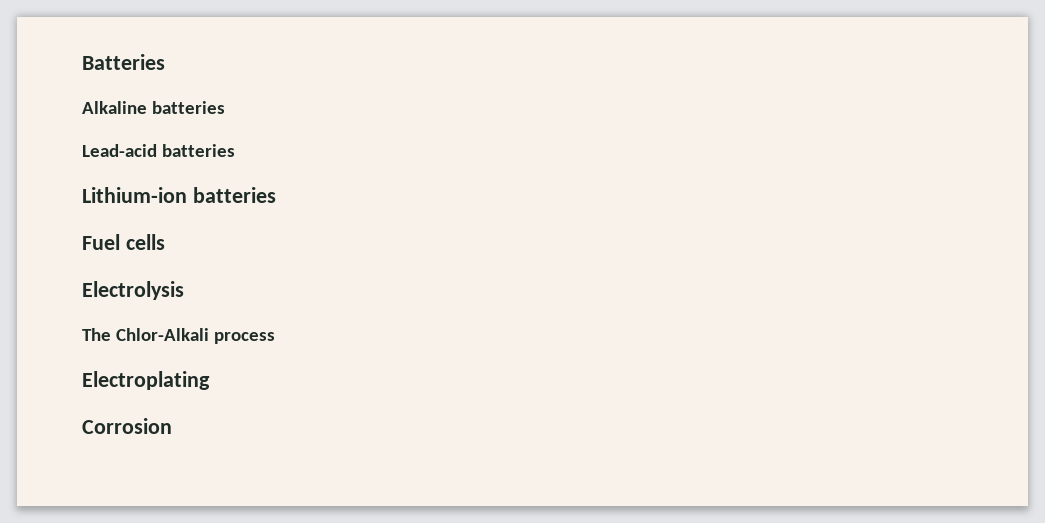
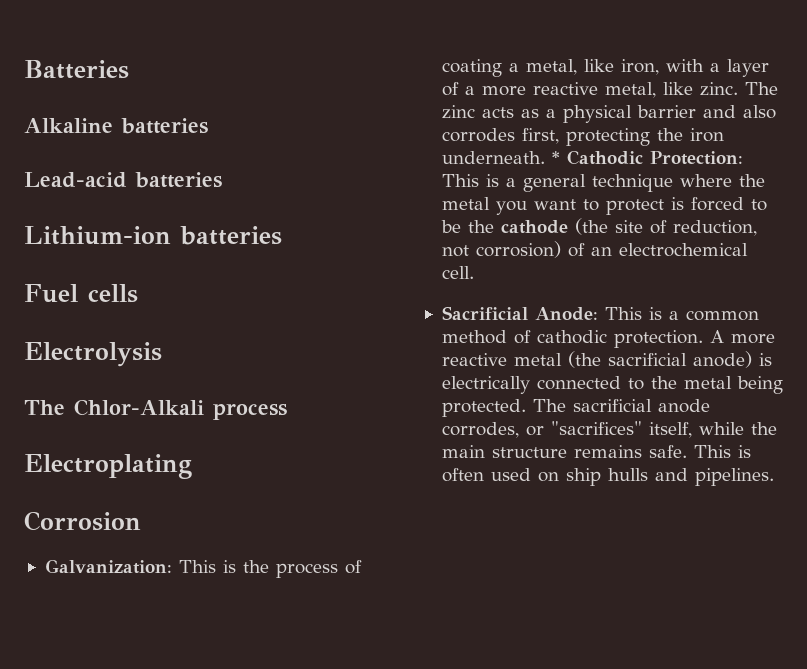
(172, 426) none -> [44,559,362,578] [441,59,769,77] [441,82,778,98] [441,105,776,123] [441,128,724,146] [441,150,743,165] [441,174,765,192] [441,197,767,215] [440,218,757,236] [441,241,748,258] [441,266,474,279] [441,306,759,321] [441,330,775,348] [441,351,772,368] [441,376,783,394] [441,399,710,417] [441,421,777,438] [441,445,751,458] [441,468,774,486] // Galvanization: This is the process of coating a metal, like iron, with a layer of a more reactive metal, like zinc. The zinc acts as a physical barrier and also corrodes first, protecting the iron underneath. * Cathodic Protection: This is a general technique where the metal you want to protect is forced to be the cathode (the site of reduction, not corrosion) of an electrochemical cell. // Sacrificial Anode: This is a common method of cathodic protection. A more reactive metal (the sacrificial anode) is electrically connected to the metal being protected. The sacrificial anode corrodes, or "sacrifices" itself, while the main structure remains safe. This is often used on ship hulls and pipelines.

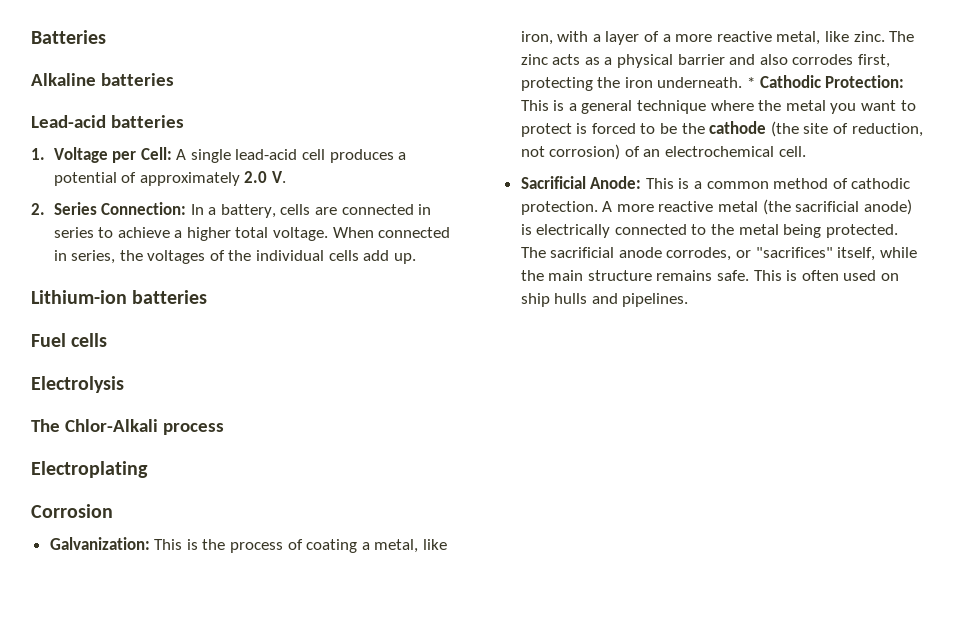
(222, 180) none -> [31,147,407,163] [53,171,286,186] [31,202,432,218] [53,227,451,241] [53,250,416,264] // 1. Voltage per Cell: A single lead-acid cell produces a potential of approximately 2.0 V. // 2. Series Connection: In a battery, cells are connected in series to achieve a higher total voltage. When connected in series, the voltages of the individual cells add up.

